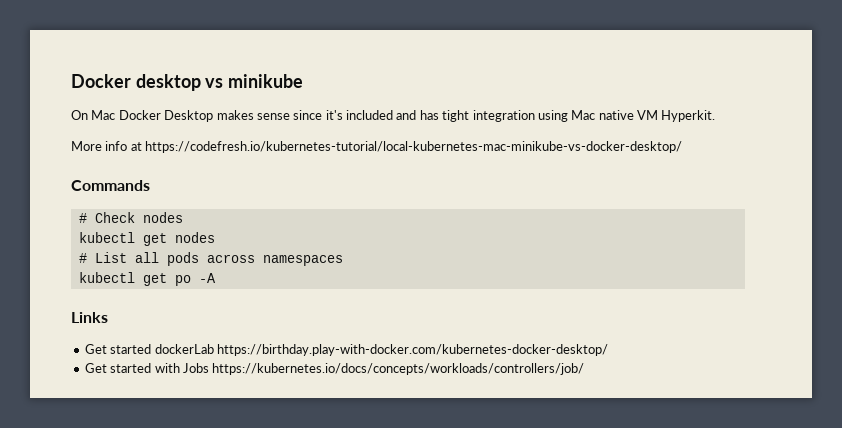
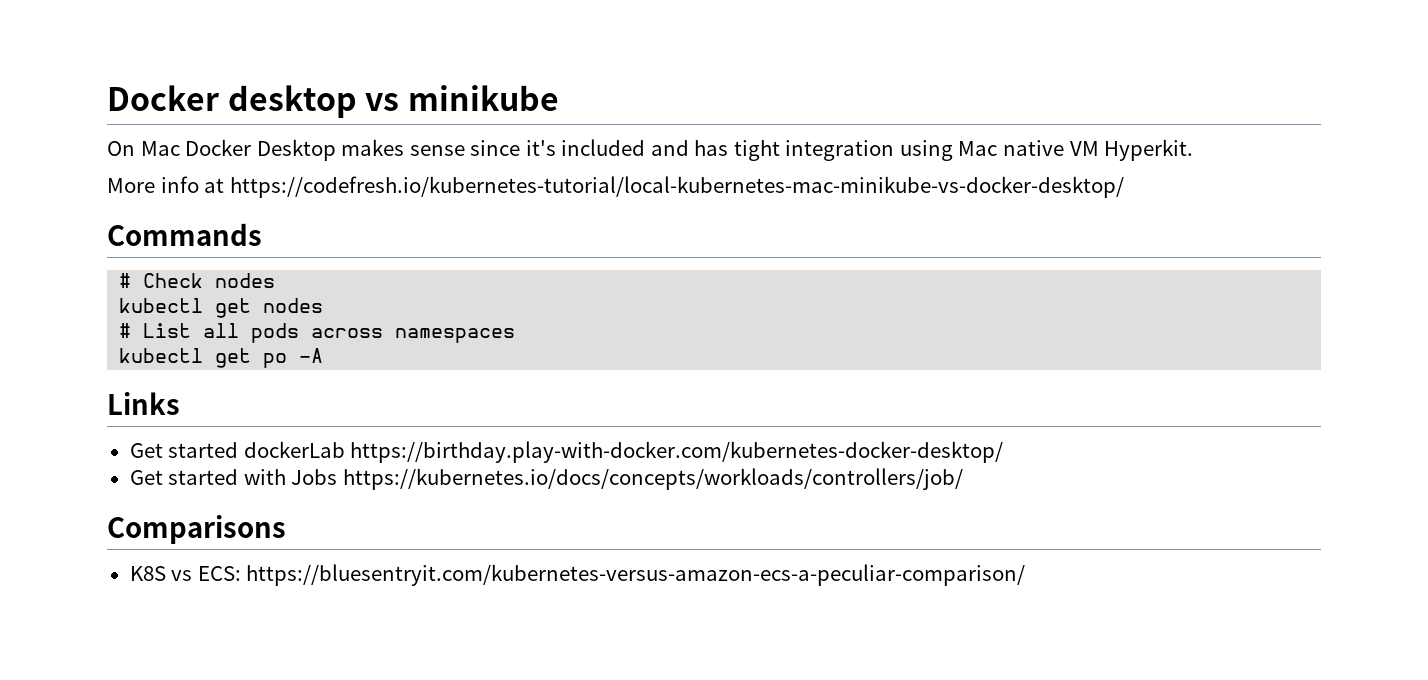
(585, 369) none -> [107,515,286,544] [129,564,1026,586] // Comparisons // K8S vs ECS: https://bluesentryit.com/kubernetes-versus-amazon-ecs-a-peculiar-comparison/

